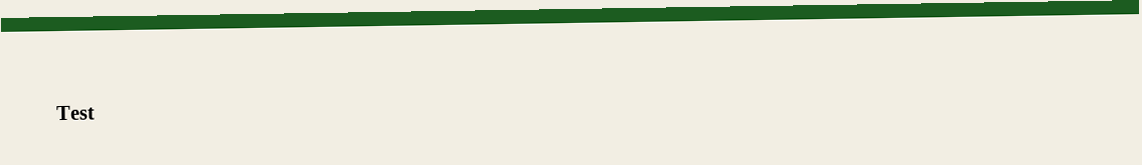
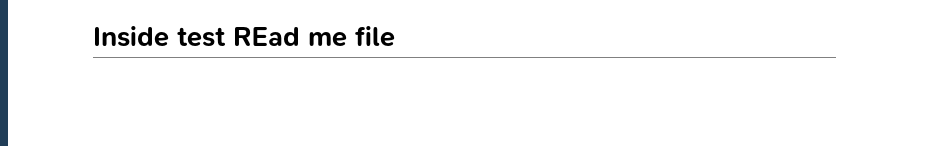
[56,105,95,121] Test -> [93,26,395,47] Inside test REad me file

